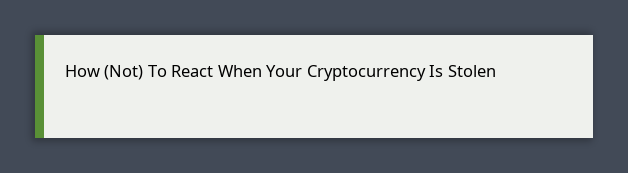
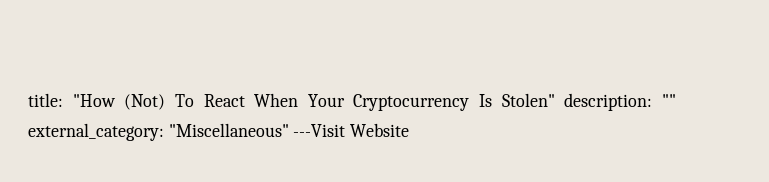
[65,65,100,77] How -> [28,93,116,107] title: "How
[447,65,496,77] Stolen -> [501,93,676,111] [28,123,410,141] Stolen" description: "" external_category: "Miscellaneous" ---Visit Website

